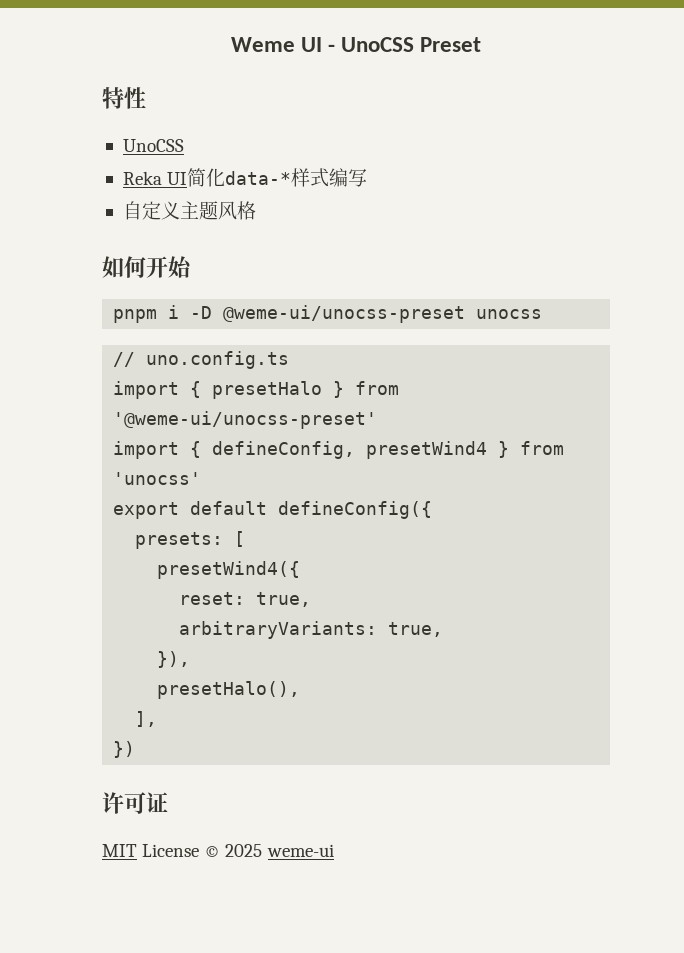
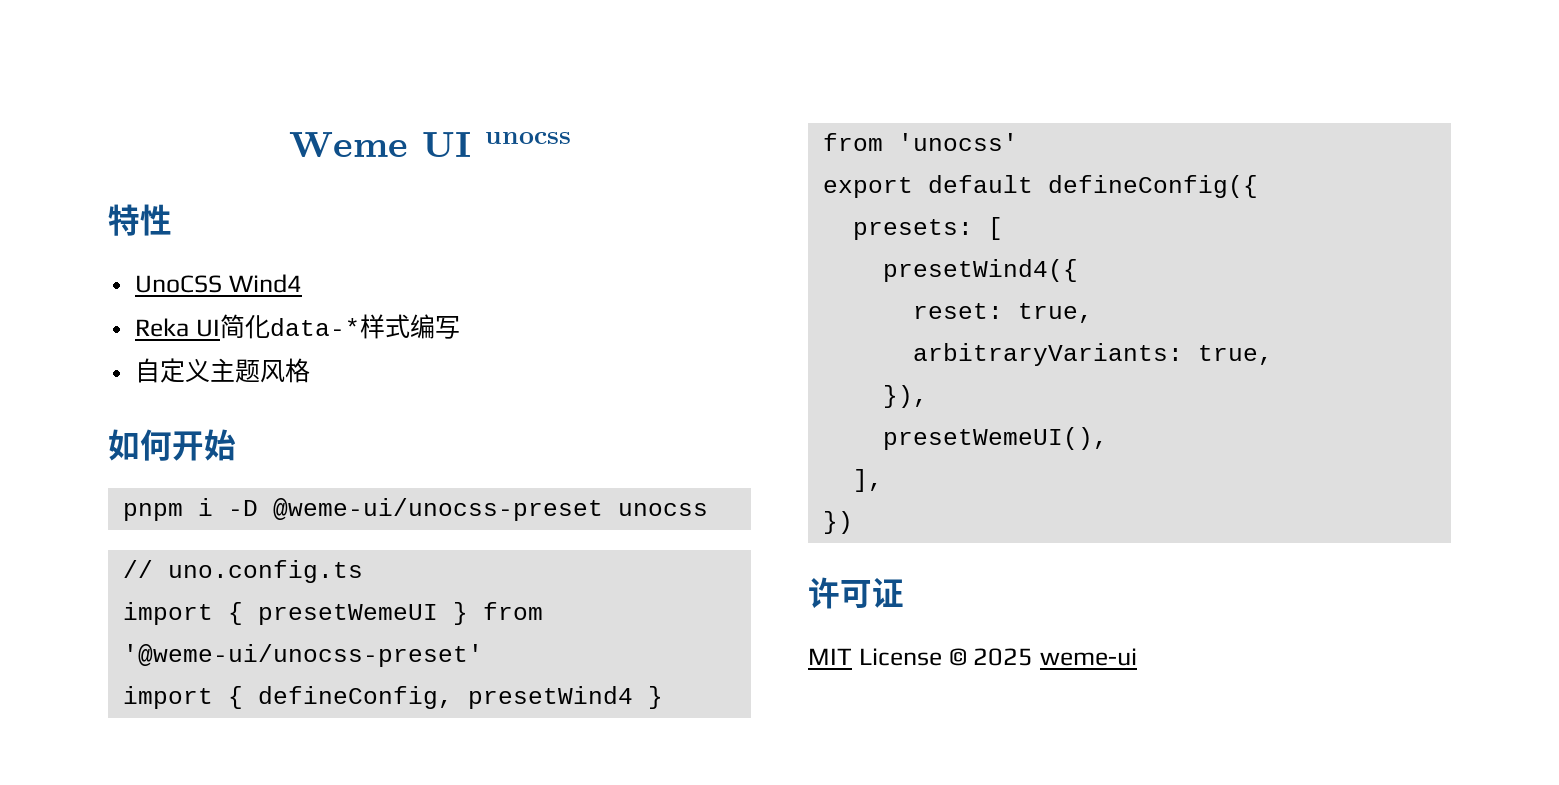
[328,37,482,52] - UnoCSS Preset -> [484,132,571,144] unocss
(184, 145) none -> [229,274,303,293] Wind4
[212,381,323,399] presetHalo -> [257,604,438,625] presetWemeUI
[157,681,301,699] presetHalo(), -> [882,427,1108,450] presetWemeUI(),

